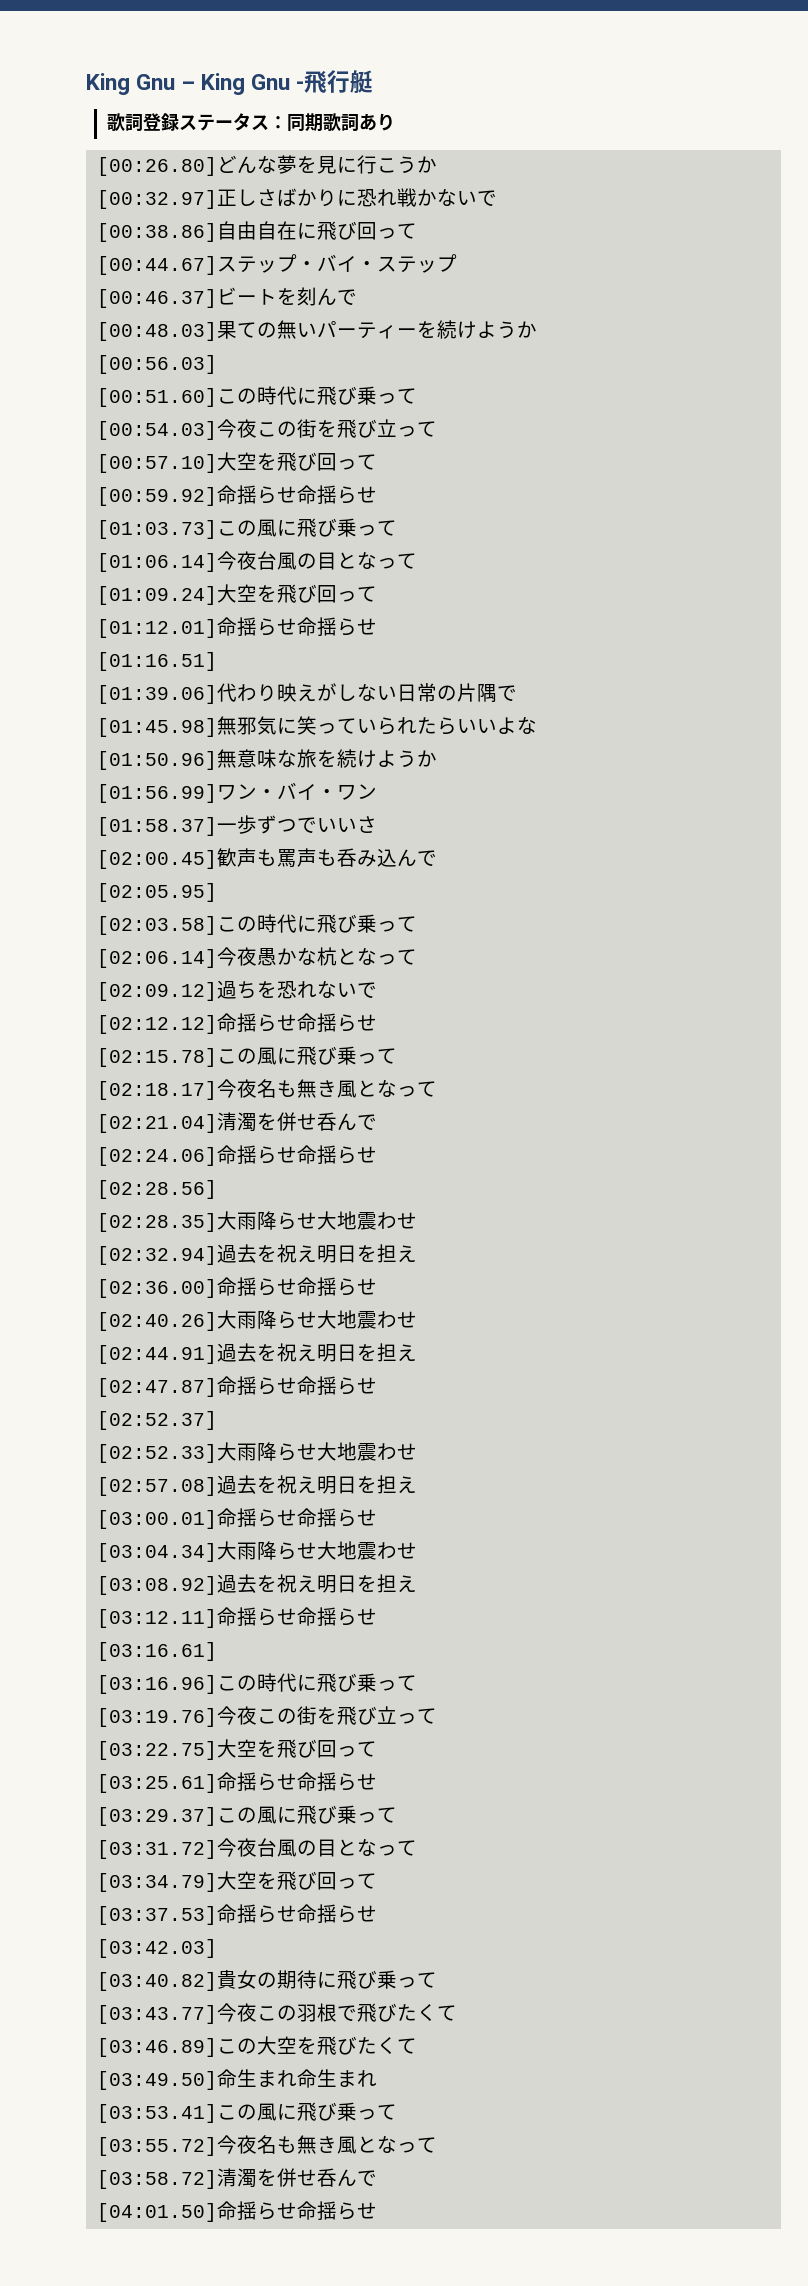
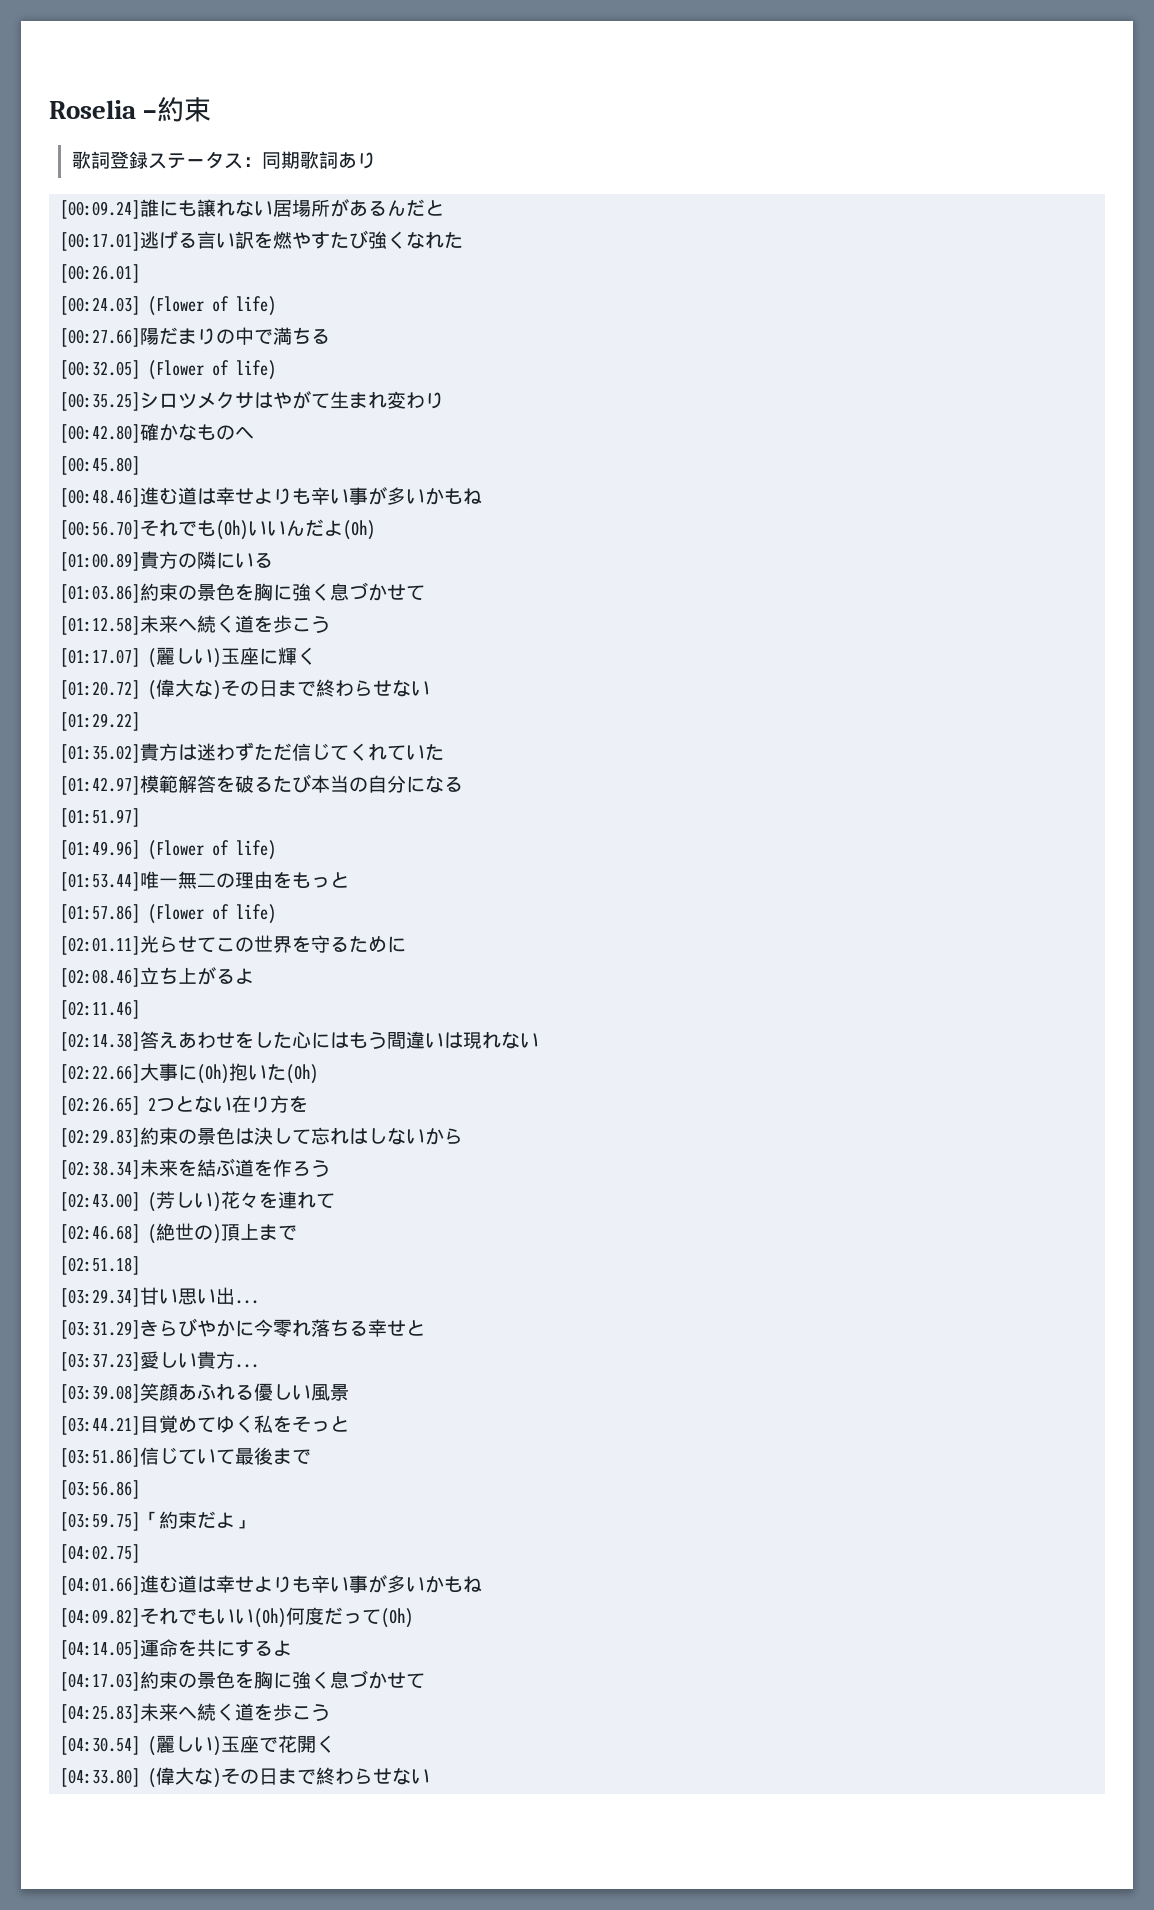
[86,70,374,95] King Gnu – King Gnu -飛行艇 -> [49,97,212,122] Roselia –約束
[96,155,437,176] [96,188,497,209] [96,221,417,242] [96,254,457,275] [96,287,357,308] [96,320,537,341] [96,355,217,374] [96,386,417,407] [96,419,437,440] [96,452,377,473] [96,485,377,506] [96,518,397,539] [96,551,417,572] [96,584,377,605] [96,617,377,638] [96,652,217,671] [96,683,517,704] [96,716,537,737] [96,749,437,770] [96,782,377,803] [96,815,377,836] [96,848,437,869] [96,883,217,902] [96,914,417,935] [96,947,417,968] [96,980,377,1001] [96,1013,377,1034] [96,1046,397,1067] [96,1079,437,1100] [96,1112,377,1133] [96,1145,377,1166] [96,1180,217,1199] [96,1211,417,1232] [96,1244,417,1265] [96,1277,377,1298] [96,1310,417,1331] [96,1343,417,1364] [96,1376,377,1397] [96,1411,217,1430] [96,1442,417,1463] [96,1475,417,1496] [96,1508,377,1529] [96,1541,417,1562] [96,1574,417,1595] [96,1607,377,1628] [96,1642,217,1661] [96,1673,417,1694] [96,1706,437,1727] [96,1739,377,1760] [96,1772,377,1793] [96,1805,397,1826] [96,1838,417,1859] [96,1871,377,1892] [96,1904,377,1925] [96,1939,217,1958] [96,1970,437,1991] [96,2003,457,2024] [96,2036,417,2057] [96,2069,377,2090] [96,2102,397,2123] [96,2135,437,2156] [96,2168,377,2189] [96,2201,377,2222] [00:26.80]どんな夢を見に行こうか // [00:32.97]正しさばかりに恐れ戦かないで // [00:38.86]自由自在に飛び回って // [00:44.67]ステップ・バイ・ステップ // [00:46.37]ビートを刻んで // [00:48.03]果ての無いパーティーを続けようか // [00:56.03] // [00:51.60]この時代に飛び乗って // [00:54.03]今夜この街を飛び立って // [00:57.10]大空を飛び回って // [00:59.92]命揺らせ命揺らせ // [01:03.73]この風に飛び乗って // [01:06.14]今夜台風の目となって // [01:09.24]大空を飛び回って // [01:12.01]命揺らせ命揺らせ // [01:16.51] // [01:39.06]代わり映えがしない日常の片隅で // [01:45.98]無邪気に笑っていられたらいいよな // [01:50.96]無意味な旅を続けようか // [01:56.99]ワン・バイ・ワン // [01:58.37]一歩ずつでいいさ // [02:00.45]歓声も罵声も呑み込んで // [02:05.95] // [02:03.58]この時代に飛び乗って // [02:06.14]今夜愚かな杭となって // [02:09.12]過ちを恐れないで // [02:12.12]命揺らせ命揺らせ // [02:15.78]この風に飛び乗って // [02:18.17]今夜名も無き風となって // [02:21.04]清濁を併せ呑んで // [02:24.06]命揺らせ命揺らせ // [02:28.56] // [02:28.35]大雨降らせ大地震わせ // [02:32.94]過去を祝え明日を担え // [02:36.00]命揺らせ命揺らせ // [02:40.26]大雨降らせ大地震わせ // [02:44.91]過去を祝え明日を担え // [02:47.87]命揺らせ命揺らせ // [02:52.37] // [02:52.33]大雨降らせ大地震わせ // [02:57.08]過去を祝え明日を担え // [03:00.01]命揺らせ命揺らせ // [03:04.34]大雨降らせ大地震わせ // [03:08.92]過去を祝え明日を担え // [03:12.11]命揺らせ命揺らせ // [03:16.61] // [03:16.96]この時代に飛び乗って // [03:19.76]今夜この街を飛び立って // [03:22.75]大空を飛び回って // [03:25.61]命揺らせ命揺らせ // [03:29.37]この風に飛び乗って // [03:31.72]今夜台風の目となって // [03:34.79]大空を飛び回って // [03:37.53]命揺らせ命揺らせ // [03:42.03] // [03:40.82]貴女の期待に飛び乗って // [03:43.77]今夜この羽根で飛びたくて // [03:46.89]この大空を飛びたくて // [03:49.50]命生まれ命生まれ // [03:53.41]この風に飛び乗って // [03:55.72]今夜名も無き風となって // [03:58.72]清濁を併せ呑んで // [04:01.50]命揺らせ命揺らせ -> [60,199,445,219] [60,230,464,251] [60,264,141,283] [60,296,277,316] [60,327,331,347] [60,360,277,380] [60,391,445,411] [60,423,255,443] [60,456,141,475] [60,487,483,507] [60,519,376,540] [60,551,274,571] [60,582,426,603] [60,615,331,635] [60,647,317,668] [60,679,431,700] [60,712,141,731] [60,742,445,763] [60,774,464,795] [60,808,141,827] [60,840,277,860] [60,871,350,891] [60,904,277,924] [60,935,407,955] [60,967,255,987] [60,1000,141,1019] [60,1031,540,1051] [60,1063,319,1084] [60,1095,309,1115] [60,1127,464,1147] [60,1158,331,1179] [60,1191,336,1212] [60,1223,298,1244] [60,1256,141,1275] [60,1287,260,1307] [60,1318,426,1339] [60,1351,260,1371] [60,1383,350,1403] [60,1415,350,1435] [60,1447,312,1467] [60,1480,141,1499] [60,1511,255,1531] [60,1544,141,1563] [60,1575,483,1595] [60,1607,414,1628] [60,1639,293,1659] [60,1670,426,1691] [60,1703,331,1723] [60,1735,336,1756] [60,1767,431,1788] [00:09.24]誰にも譲れない居場所があるんだと // [00:17.01]逃げる言い訳を燃やすたび強くなれた // [00:26.01] // [00:24.03] (Flower of life) // [00:27.66]陽だまりの中で満ちる // [00:32.05] (Flower of life) // [00:35.25]シロツメクサはやがて生まれ変わり // [00:42.80]確かなものへ // [00:45.80] // [00:48.46]進む道は幸せよりも辛い事が多いかもね // [00:56.70]それでも(Oh)いいんだよ(Oh) // [01:00.89]貴方の隣にいる // [01:03.86]約束の景色を胸に強く息づかせて // [01:12.58]未来へ続く道を歩こう // [01:17.07] (麗しい)玉座に輝く // [01:20.72] (偉大な)その日まで終わらせない // [01:29.22] // [01:35.02]貴方は迷わずただ信じてくれていた // [01:42.97]模範解答を破るたび本当の自分になる // [01:51.97] // [01:49.96] (Flower of life) // [01:53.44]唯一無二の理由をもっと // [01:57.86] (Flower of life) // [02:01.11]光らせてこの世界を守るために // [02:08.46]立ち上がるよ // [02:11.46] // [02:14.38]答えあわせをした心にはもう間違いは現れない // [02:22.66]大事に(Oh)抱いた(Oh) // [02:26.65] 2つとない在り方を // [02:29.83]約束の景色は決して忘れはしないから // [02:38.34]未来を結ぶ道を作ろう // [02:43.00] (芳しい)花々を連れて // [02:46.68] (絶世の)頂上まで // [02:51.18] // [03:29.34]甘い思い出... // [03:31.29]きらびやかに今零れ落ちる幸せと // [03:37.23]愛しい貴方... // [03:39.08]笑顔あふれる優しい風景 // [03:44.21]目覚めてゆく私をそっと // [03:51.86]信じていて最後まで // [03:56.86] // [03:59.75]「約束だよ」 // [04:02.75] // [04:01.66]進む道は幸せよりも辛い事が多いかもね // [04:09.82]それでもいい(Oh)何度だって(Oh) // [04:14.05]運命を共にするよ // [04:17.03]約束の景色を胸に強く息づかせて // [04:25.83]未来へ続く道を歩こう // [04:30.54] (麗しい)玉座で花開く // [04:33.80] (偉大な)その日まで終わらせない

